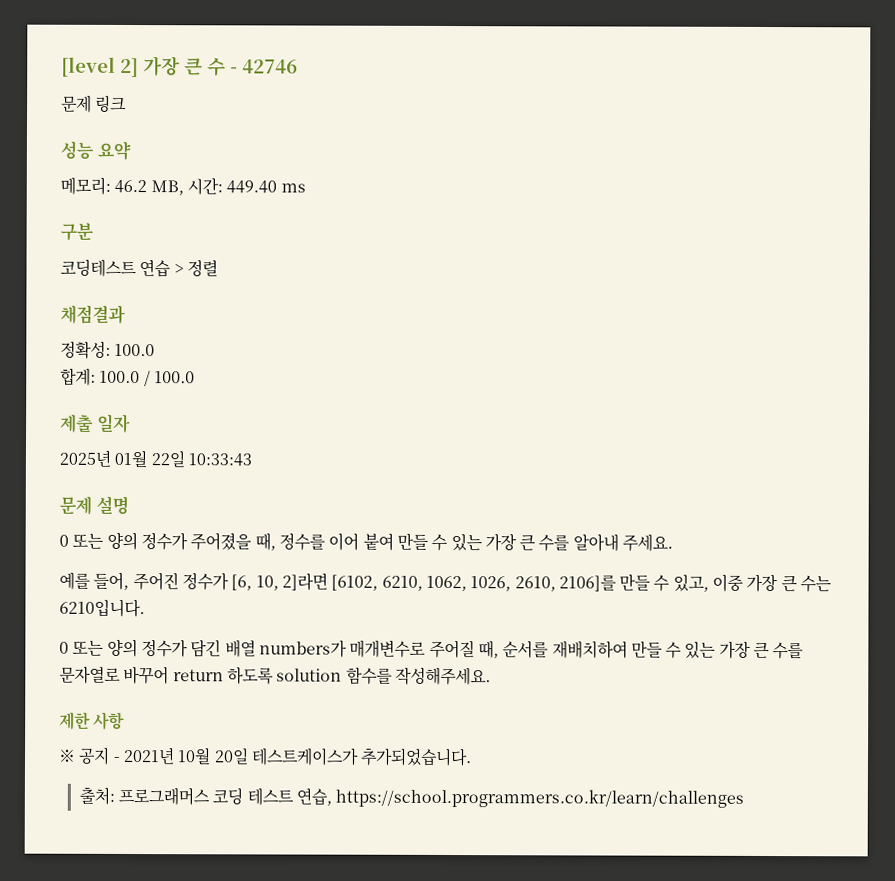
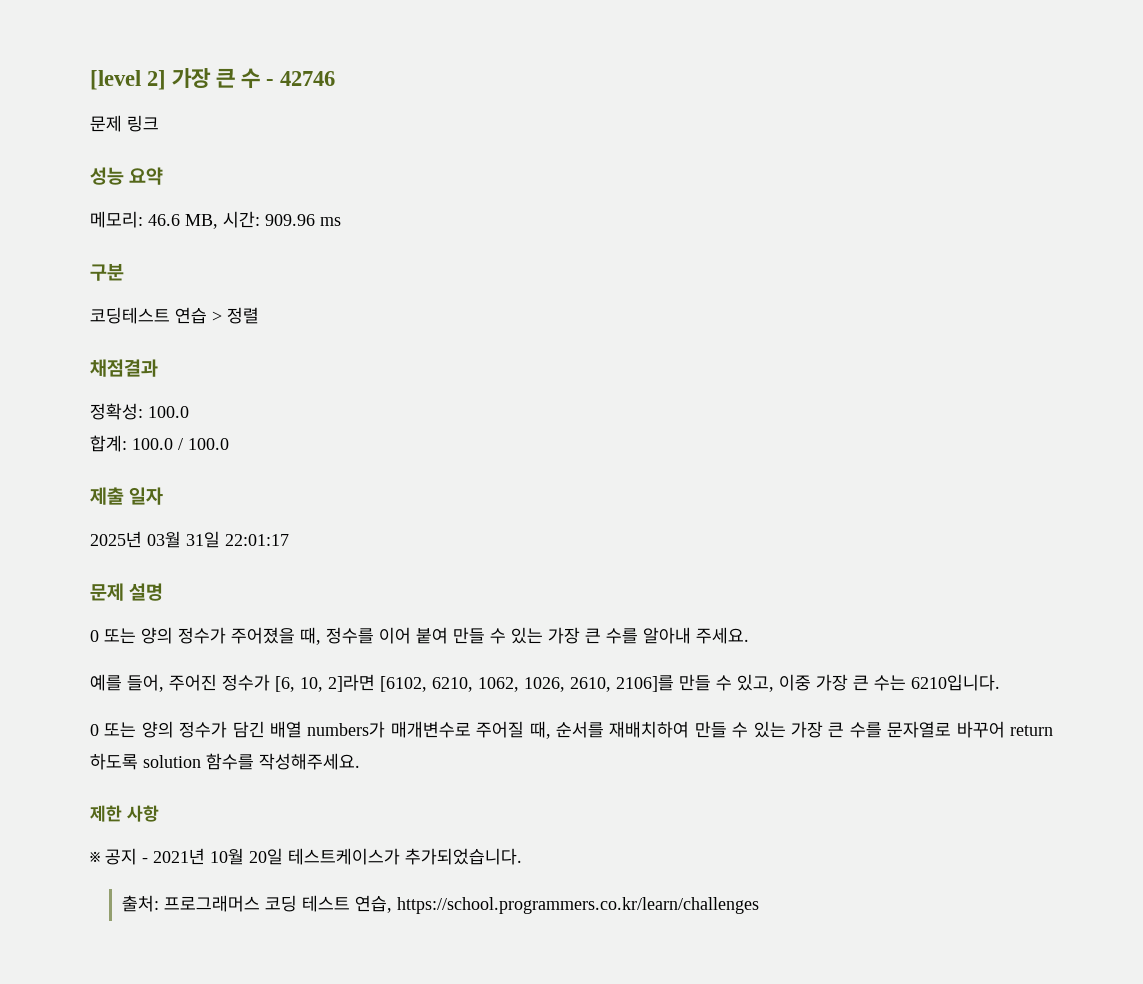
[114,179,148,194] 46.2 -> [148,214,180,226] 46.6
[226,180,278,194] 449.40 -> [265,214,315,226] 909.96
[114,449,252,468] 01월 22일 10:33:43 -> [147,531,289,548] 03월 31일 22:01:17

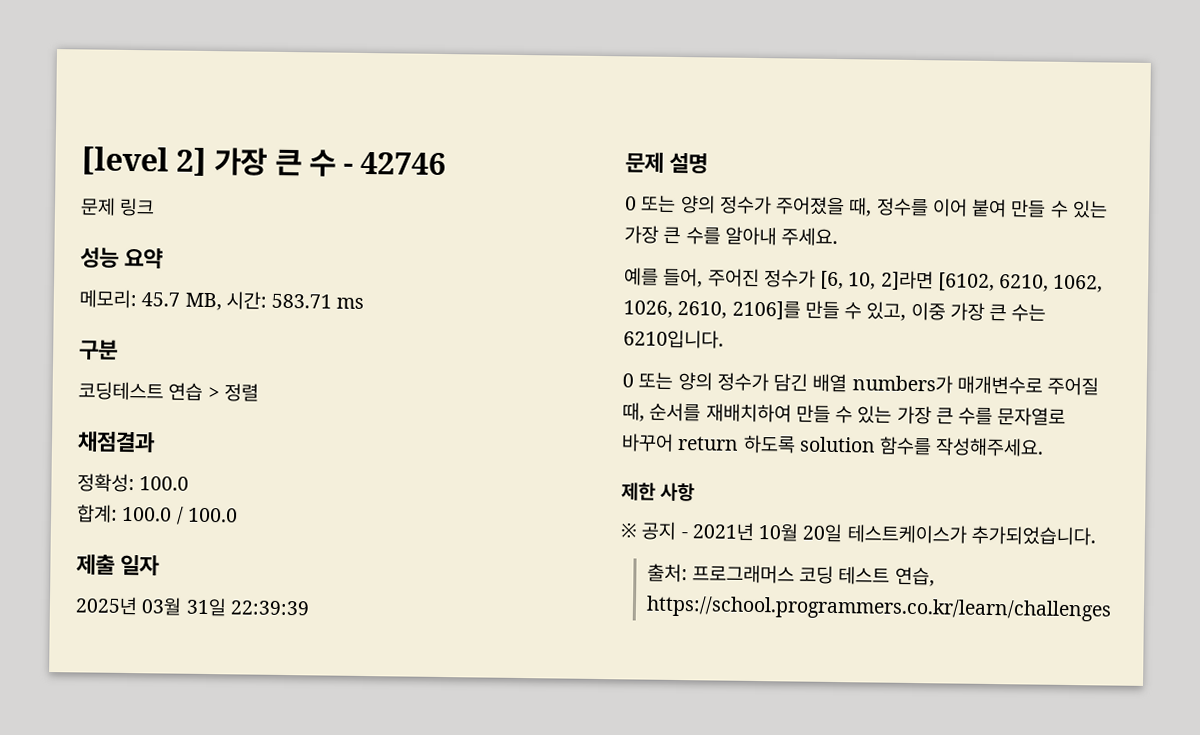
[148,214,180,226] 46.6 -> [141,292,181,307] 45.7
[265,214,315,226] 909.96 -> [271,293,333,309] 583.71
[225,534,289,546] 22:01:17 -> [229,600,309,616] 22:39:39

